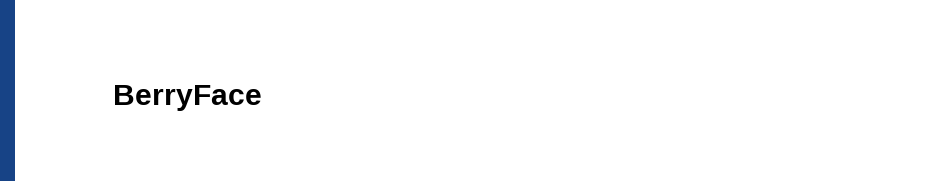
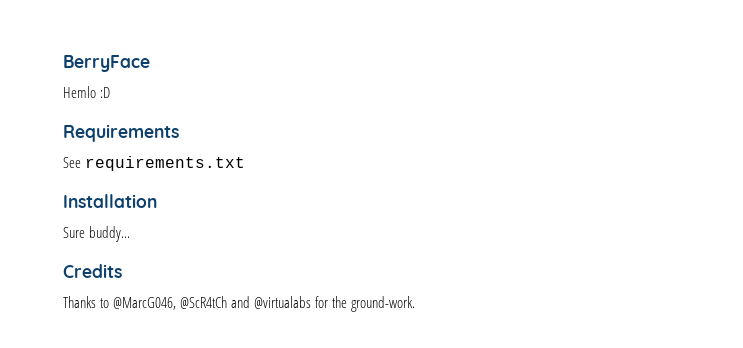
(262, 98) none -> [63,86,111,98] [63,124,179,142] [63,156,246,171] [63,194,157,208] [63,226,131,242] [63,264,122,278] [63,296,416,312] // Hemlo :D // Requirements // See requirements.txt // Installation // Sure buddy... // Credits // Thanks to @MarcG046, @ScR4tCh and @virtualabs for the ground-work.

